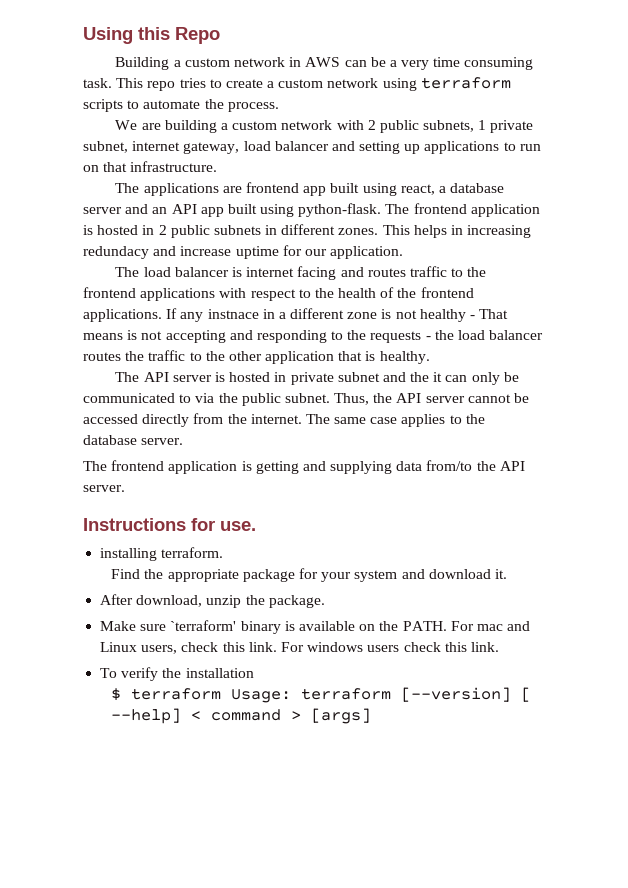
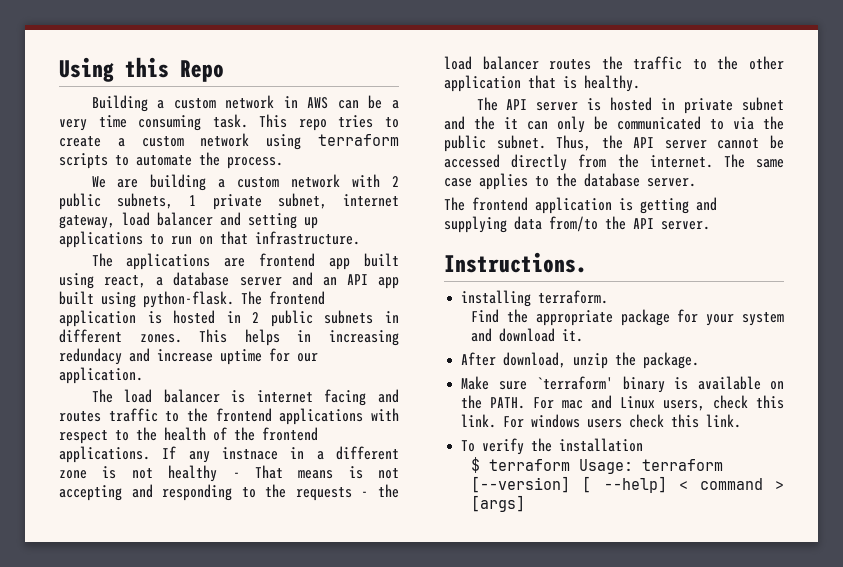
[83,518,256,531] Instructions for use. -> [444,252,587,273] Instructions.

